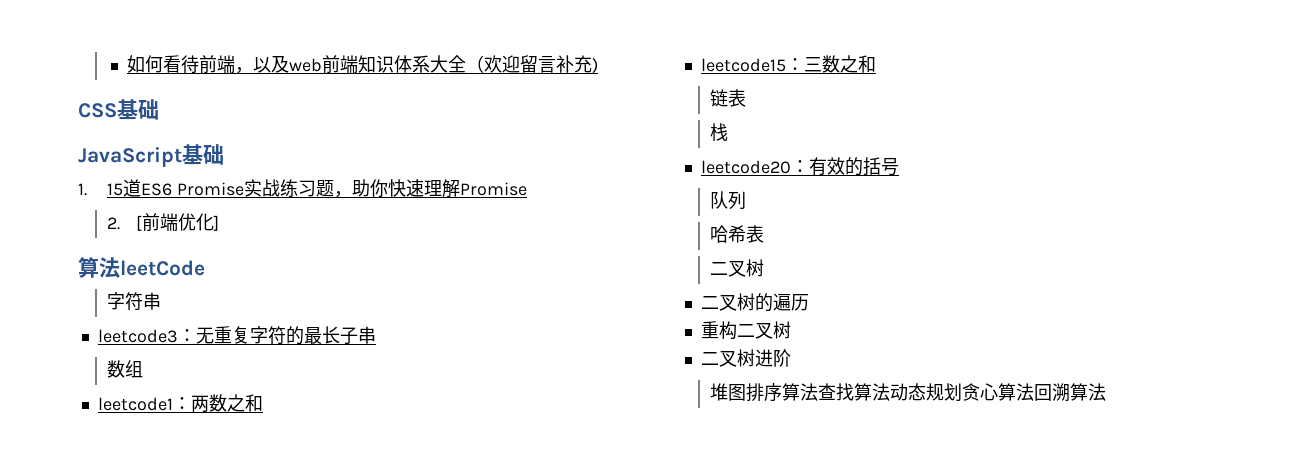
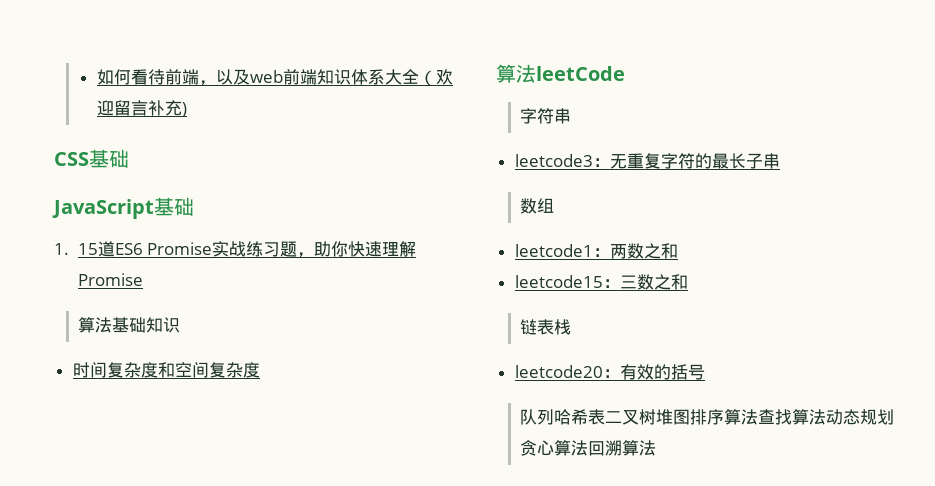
[107,213,220,231] 2. [前端优化] -> [77,317,180,333] [72,362,260,378] 算法基础知识 // 时间复杂度和空间复杂度
(747, 98) // -> (554, 327) none
(747, 200) // -> (554, 417) none
[710,259,765,277] [700,293,809,312] [700,321,791,340] [700,349,791,367] // 二叉树 // 二叉树的遍历 // 重构二叉树 // 二叉树进阶 // -> [604,409,656,425] 二叉树

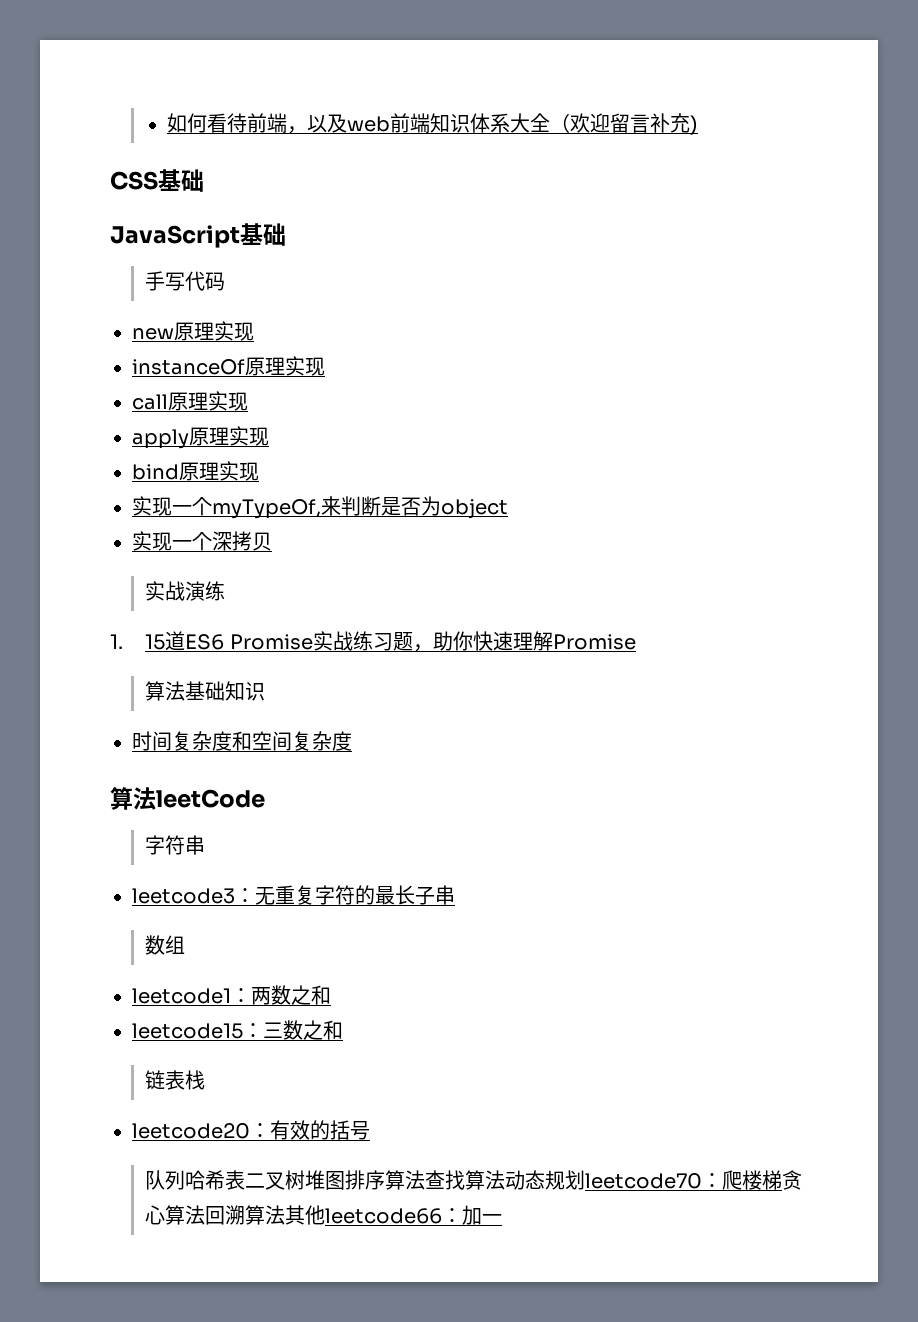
(194, 206) none -> [145,271,226,291] [132,321,254,341] [132,356,325,376] [132,391,248,411] [132,426,269,449] [132,461,259,481] [132,496,508,519] [132,531,272,551] [145,581,226,601] // 手写代码 // new原理实现 // instanceOf原理实现 // call原理实现 // apply原理实现 // bind原理实现 // 实现一个myTypeOf,来判断是否为object // 实现一个深拷贝 // 实战演练
(894, 417) none -> [585,1170,783,1190] leetcode70：爬楼梯
(656, 448) none -> [285,1205,503,1225] 其他leetcode66：加一

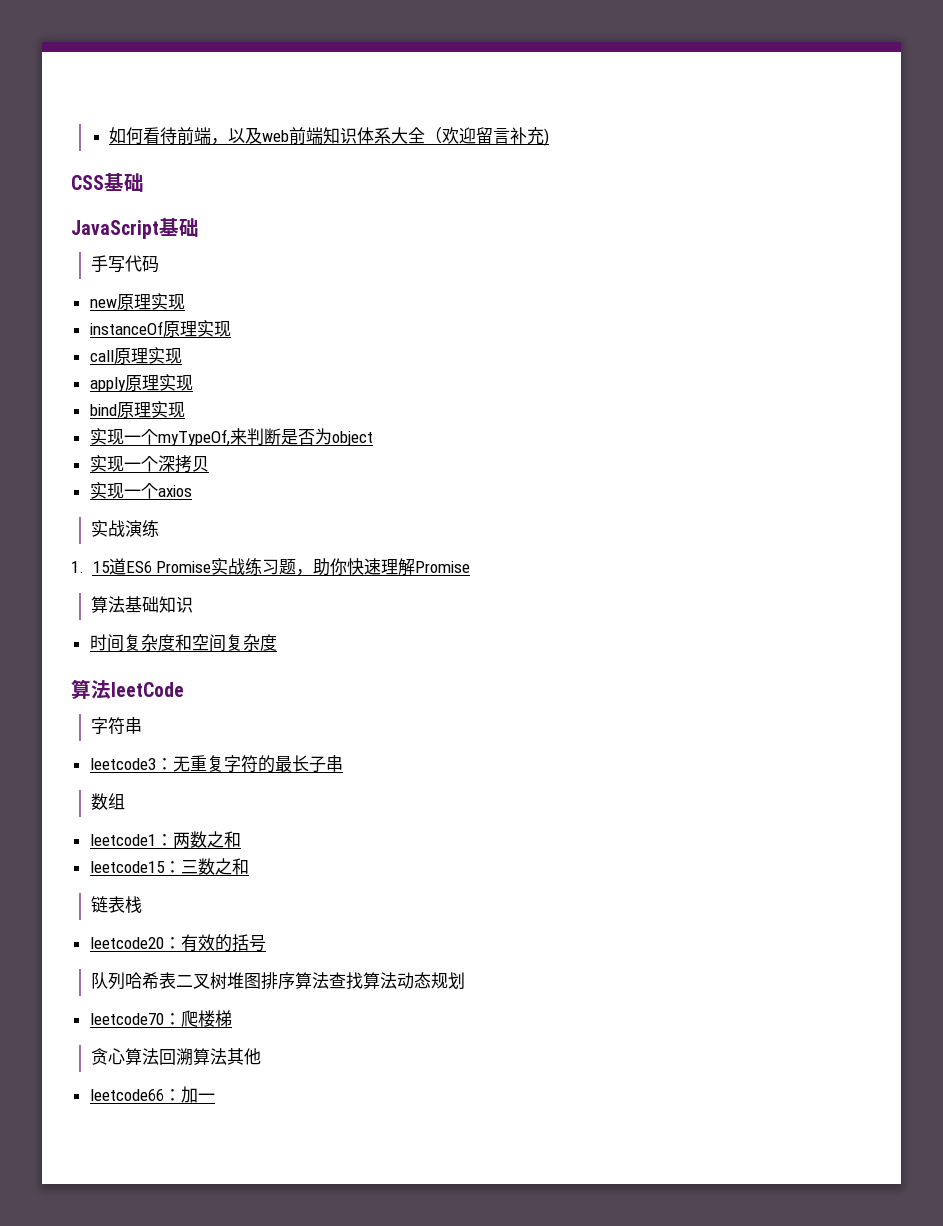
(272, 541) none -> [89,482,192,499] // 实现一个axios
(586, 1180) none -> (465, 980) //
(783, 1180) none -> (232, 1018) //
(326, 1215) none -> (261, 1056) //

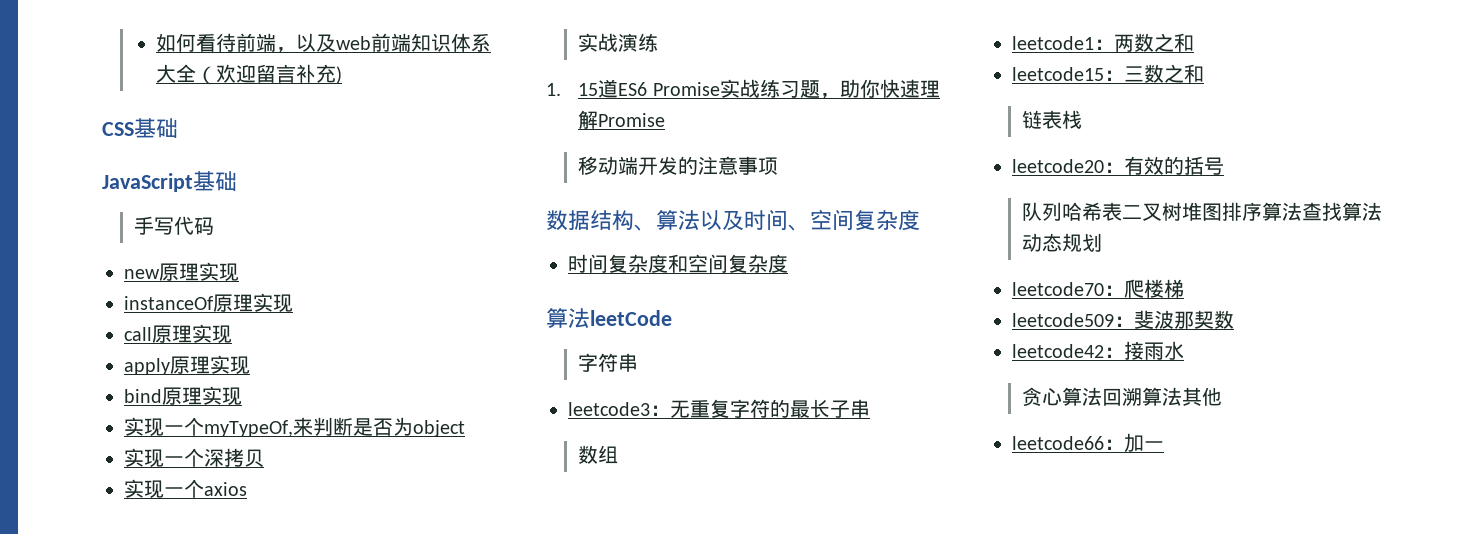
[90,596,193,613] 算法基础知识 -> [578,156,779,175] [546,209,920,231] 移动端开发的注意事项 // 数据结构、算法以及时间、空间复杂度
(232, 1018) none -> [1012,310,1234,329] [1012,341,1184,360] // leetcode509：斐波那契数 // leetcode42：接雨水

